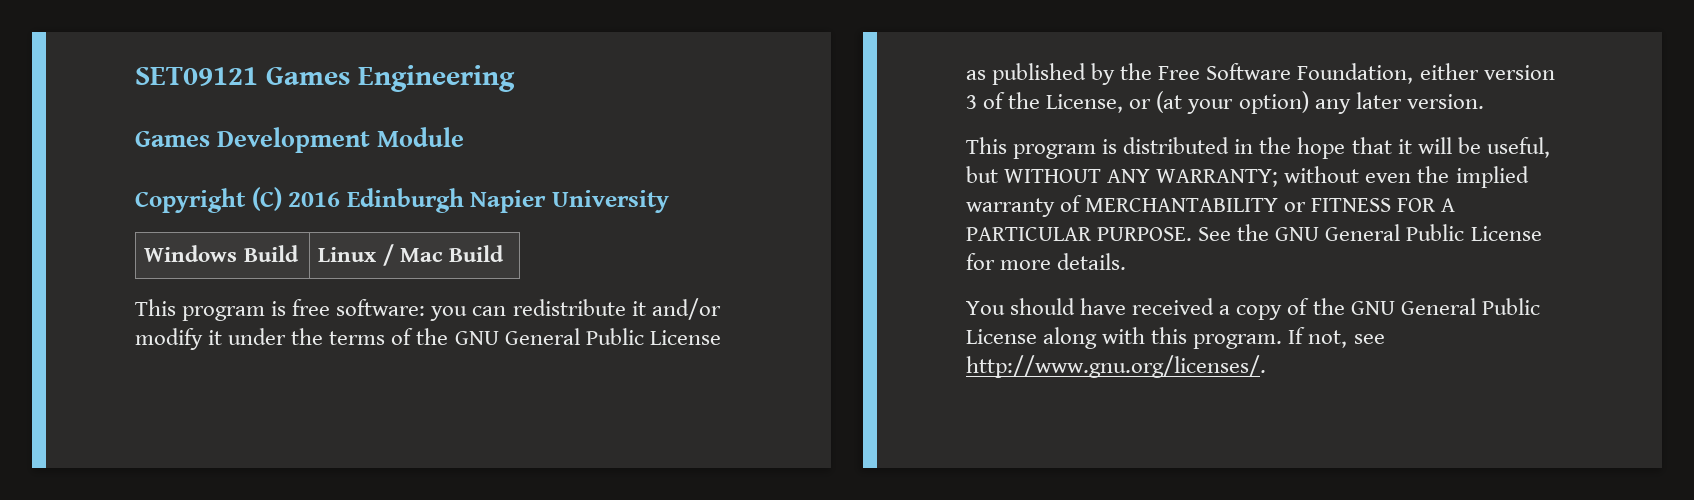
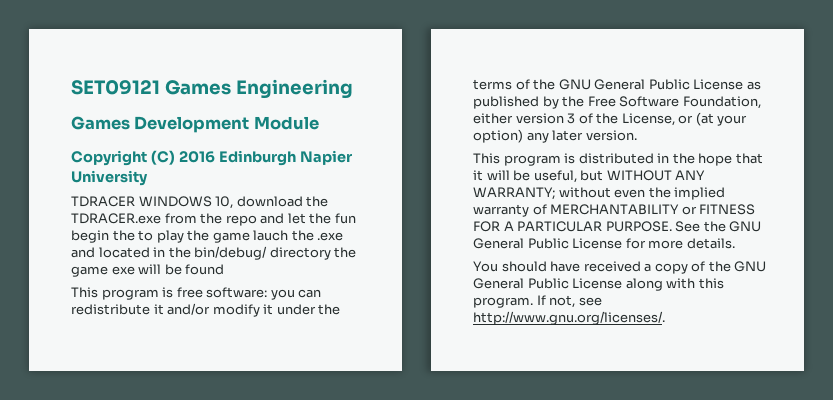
[144,245,299,262] [318,244,504,266] // Windows Build | Linux / Mac Build -> [71,196,329,209] [71,213,356,226] [71,230,344,243] [71,246,357,260] [71,264,225,277] // TDRACER WINDOWS 10, download the TDRACER.exe from the repo and let the fun begin the to play the game lauch the .exe and located in the bin/debug/ directory the game exe will be found

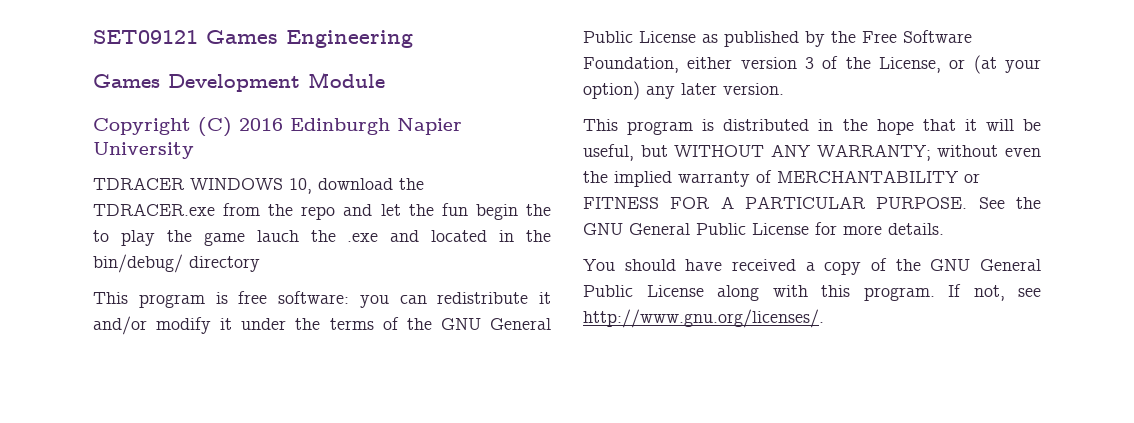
[334,247,357,258] [71,264,225,277] the game exe will be found -> (260, 264) none

